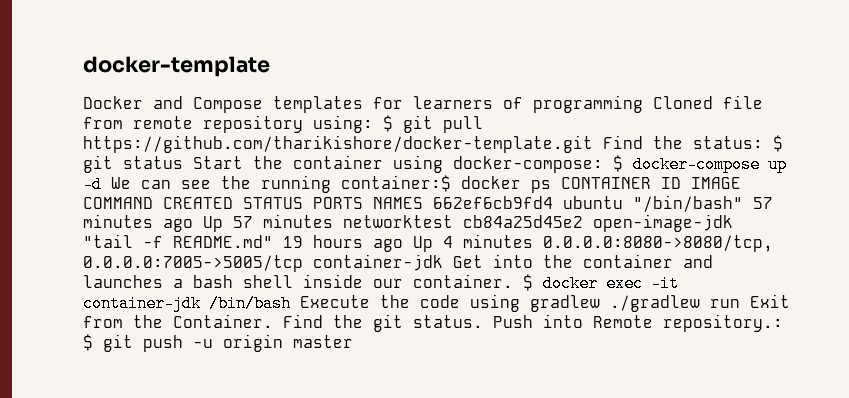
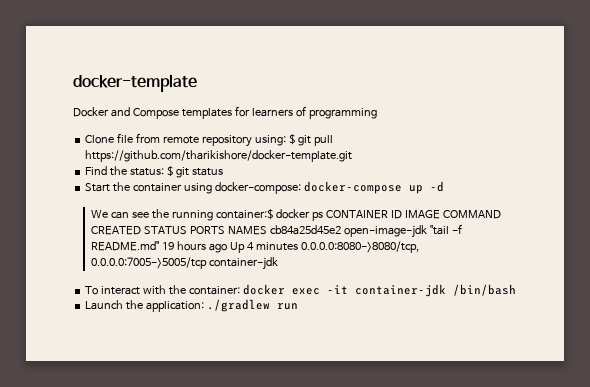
[653,96,713,109] Cloned -> [85,135,115,144] // Clone
(593, 144) none -> (353, 156) //
(183, 162) none -> (223, 172) //
[613,155,623,172] $ -> (301, 188) none
(102, 184) none -> (444, 186) //
[433,195,773,212] [83,214,453,232] 662ef6cb9fd4 ubuntu "/bin/bash" 57 minutes ago Up 57 minutes networktest -> (268, 230) none
[453,254,713,268] [83,274,533,291] Get into the container and launches a bash shell inside our container. $ -> [85,285,240,295] // To interact with the container:
[300,294,790,312] [83,314,783,332] [83,334,353,352] Execute the code using gradlew ./gradlew run Exit from the Container. Find the git status. Push into Remote repository.: $ git push -u origin master -> [85,299,299,312] // Launch the application: ./gradlew run

